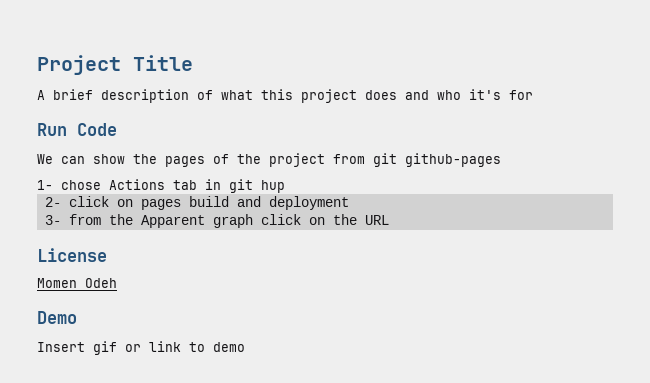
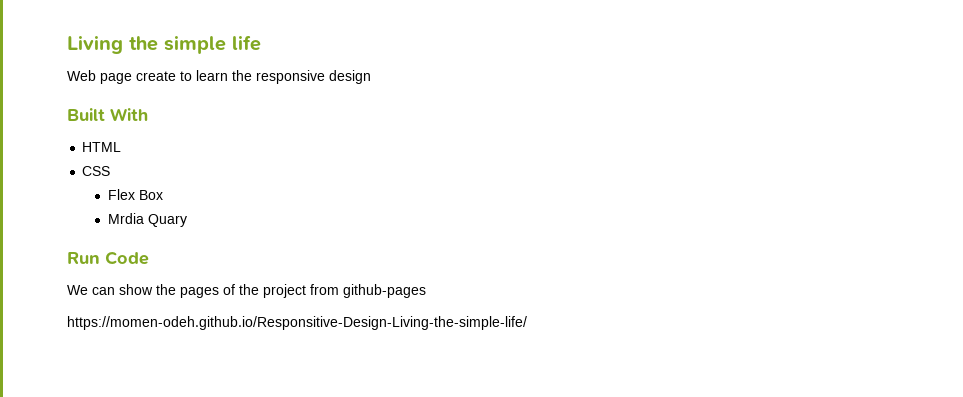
[37,55,193,75] [37,89,533,103] Project Title // A brief description of what this project does and who it's for -> [67,35,261,54] [67,70,371,84] [67,108,148,121] [82,142,122,152] [82,166,111,176] [108,189,164,200] [108,213,188,227] Living the simple life // Web page create to learn the responsive design // Built With // HTML // CSS // Flex Box // Mrdia Quary
[373,153,397,167] git -> (339, 289) none
[37,179,285,193] [44,196,349,210] [44,214,389,228] [37,248,107,262] [37,278,117,288] [37,311,77,324] [37,341,245,355] 1- chose Actions tab in git hup // 2- click on pages build and deployment // 3- from the Apparent graph click on the URL // License // Momen Odeh // Demo // Insert gif or link to demo -> [67,316,527,330] https://momen-odeh.github.io/Responsitive-Design-Living-the-simple-life/

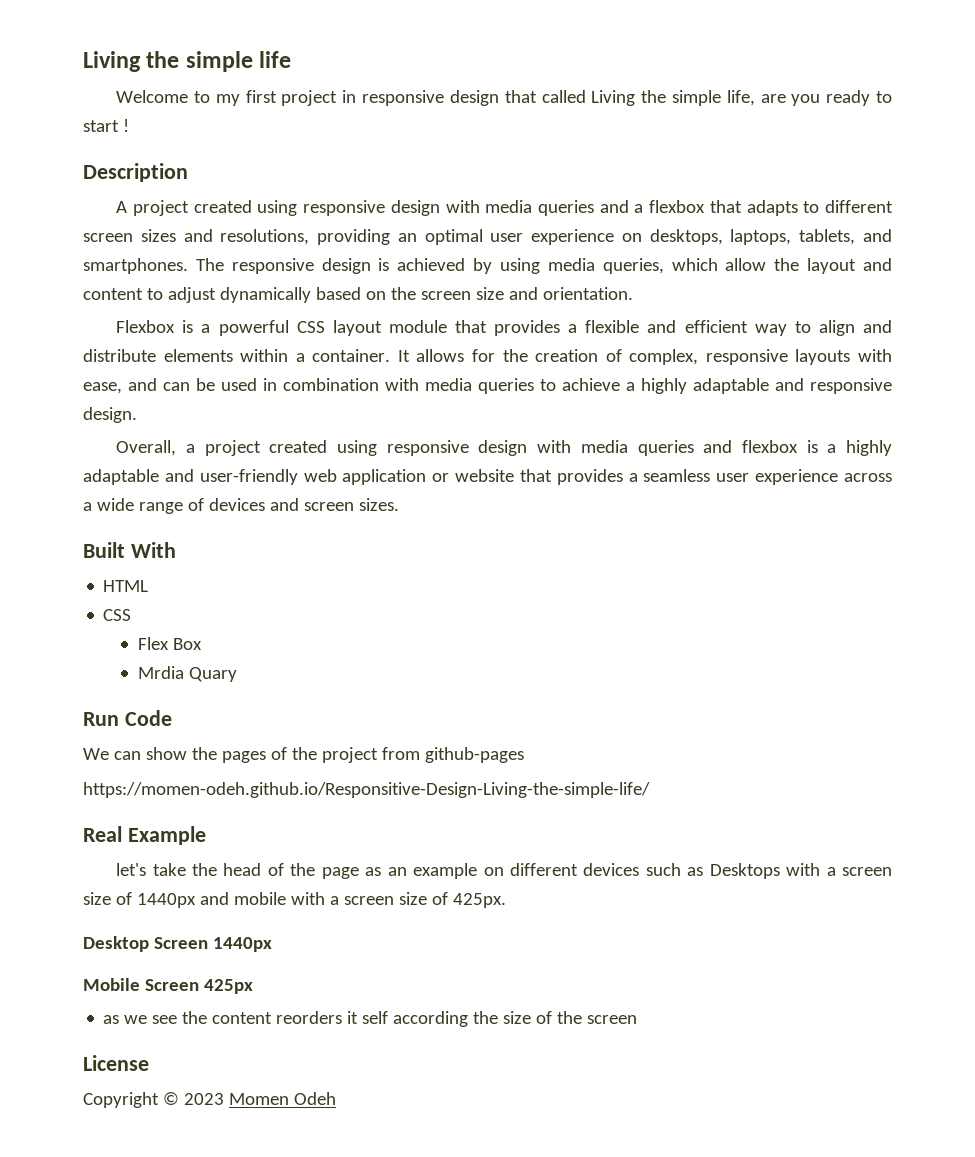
[67,70,371,84] Web page create to learn the responsive design -> [116,90,892,106] [83,119,129,132] [83,163,188,182] [116,200,894,216] [83,229,892,245] [83,258,893,274] [83,287,633,303] [116,320,893,336] [83,349,892,365] [83,378,892,394] [83,407,137,423] [116,440,893,456] [83,469,892,485] [83,498,399,514] Welcome to my first project in responsive design that called Living the simple life, are you ready to start ! // Description // A project created using responsive design with media queries and a flexbox that adapts to different screen sizes and resolutions, providing an optimal user experience on desktops, laptops, tablets, and smartphones. The responsive design is achieved by using media queries, which allow the layout and content to adjust dynamically based on the screen size and orientation. // Flexbox is a powerful CSS layout module that provides a flexible and efficient way to align and distribute elements within a container. It allows for the creation of complex, responsive layouts with ease, and can be used in combination with media queries to achieve a highly adaptable and responsive design. // Overall, a project created using responsive design with media queries and flexbox is a highly adaptable and user-friendly web application or website that provides a seamless user experience across a wide range of devices and screen sizes.
(527, 323) none -> [83,826,206,845] [116,863,893,879] [83,892,506,908] [83,936,272,952] [83,978,253,994] [103,1011,638,1027] [83,1055,149,1071] [83,1092,336,1108] // Real Example // let's take the head of the page as an example on different devices such as Desktops with a screen size of 1440px and mobile with a screen size of 425px. // Desktop Screen 1440px // Mobile Screen 425px // as we see the content reorders it self according the size of the screen // License // Copyright © 2023 Momen Odeh

